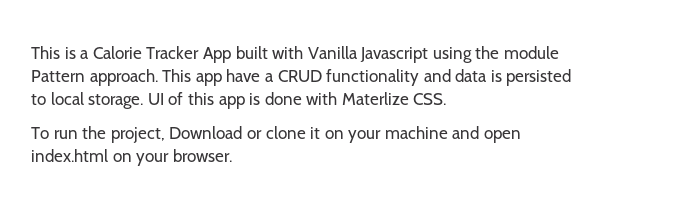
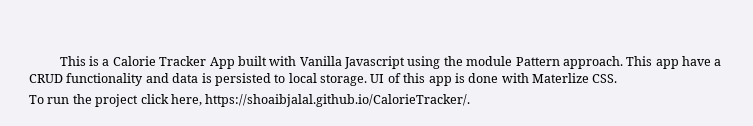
[110,126,522,143] [31,149,232,166] project, Download or clone it on your machine and open index.html on your browser. -> [95,94,471,107] project click here, https://shoaibjalal.github.io/CalorieTracker/.

